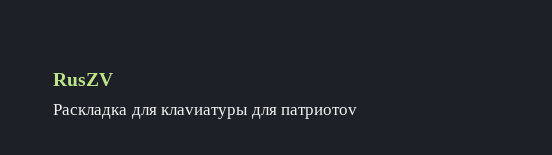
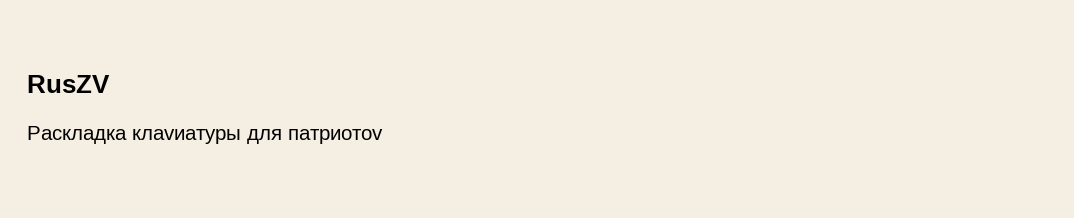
[131,107,157,119] для -> (127, 135) none

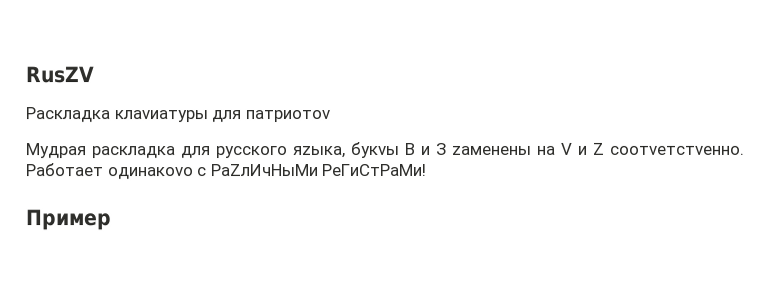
(383, 136) none -> [25,141,745,159] [26,163,428,180] [26,209,112,231] // Мудрая раскладка для русского яzыка, букvы В и З zаменены на V и Z соотvетстvенно. Работает одинакоvо с РаZлИчНыМи РеГиСтРаМи! // Пример

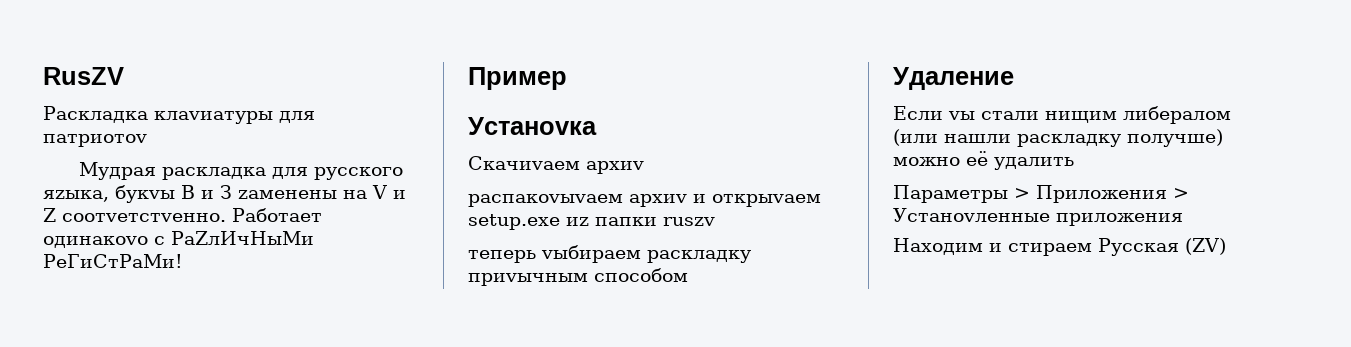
(112, 220) none -> [468,117,597,135] [468,156,644,174] [468,194,821,207] [468,214,715,230] [468,245,751,263] [468,268,688,286] [893,67,1014,90] [893,106,1231,124] [893,129,1223,147] [893,151,1074,170] [893,185,1189,203] [893,208,1183,226] [893,238,1226,256] // Устаноvка // Скачиvаем архиv // распакоvыvаем архиv и открыvаем setup.exe иz папки ruszv // теперь vыбираем раскладку приvычным способом // Удаление // Если vы стали нищим либералом (или нашли раскладку получше) можно её удалить // Параметры > Приложения > Устаноvленные приложения // Находим и стираем Русская (ZV)

